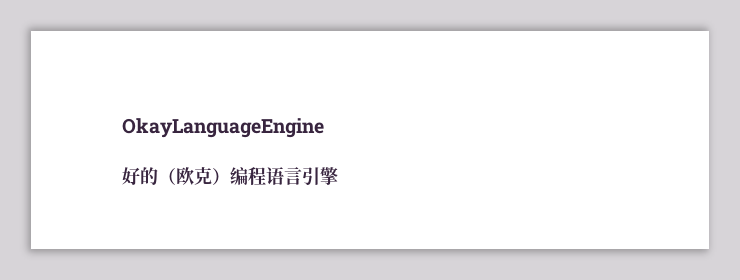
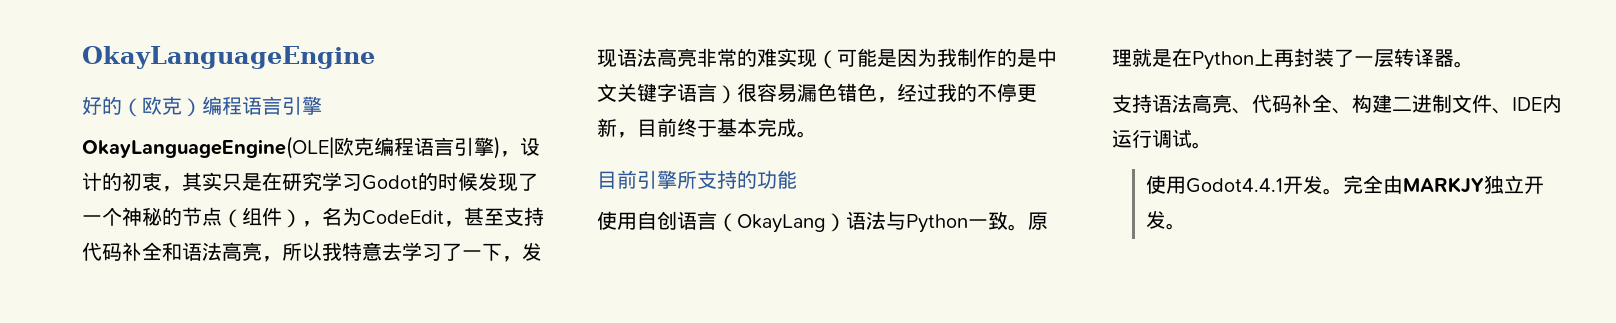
(338, 176) none -> [82,136,540,159] [82,172,538,192] [82,207,544,228] [82,242,542,262] [597,48,1057,69] [597,83,1037,104] [597,118,817,138] [597,170,797,189] [597,211,1048,233] [1112,48,1474,70] [1112,94,1562,114] [1112,129,1212,149] [1145,175,1544,195] [1145,210,1186,230] // OkayLanguageEngine(OLE|欧克编程语言引擎)，设计的初衷，其实只是在研究学习Godot的时候发现了一个神秘的节点（组件），名为CodeEdit，甚至支持代码补全和语法高亮，所以我特意去学习了一下，发现语法高亮非常的难实现（可能是因为我制作的是中文关键字语言）很容易漏色错色，经过我的不停更新，目前终于基本完成。 // 目前引擎所支持的功能 // 使用自创语言（OkayLang）语法与Python一致。原理就是在Python上再封装了一层转译器。 // 支持语法高亮、代码补全、构建二进制文件、IDE内运行调试。 // 使用Godot4.4.1开发。完全由MARKJY独立开发。

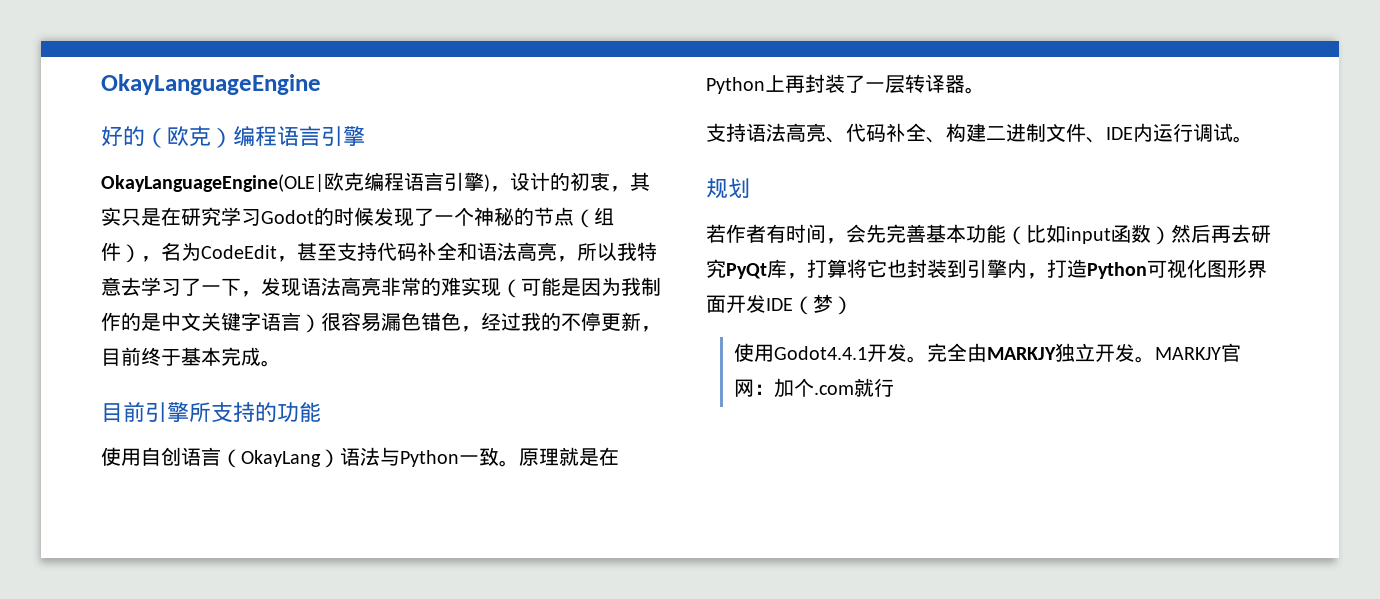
(1212, 145) none -> [706,178,750,199] [706,224,1271,245] [706,259,1267,279] [706,294,853,315] // 规划 // 若作者有时间，会先完善基本功能（比如input函数）然后再去研究PyQt库，打算将它也封装到引擎内，打造Python可视化图形界面开发IDE（梦）
(1186, 226) none -> [1155,343,1242,362] [734,378,895,398] MARKJY官网：加个.com就行

